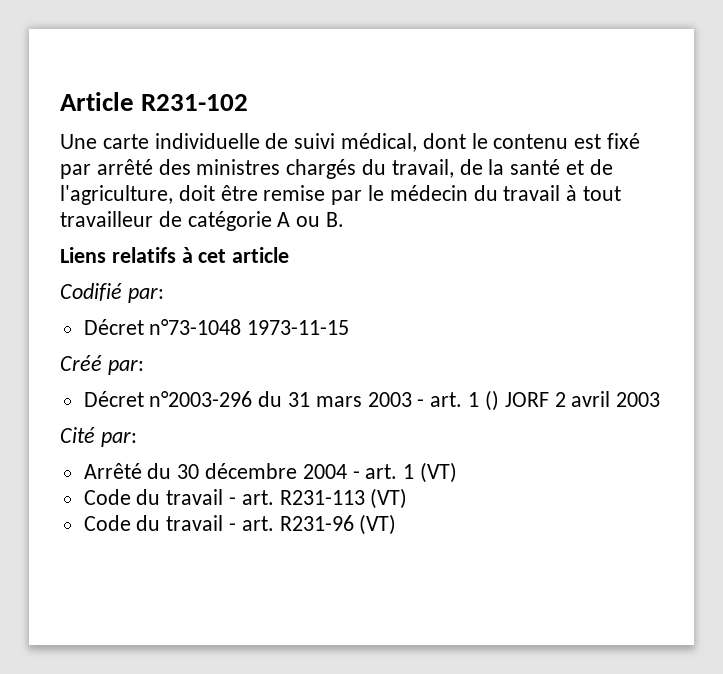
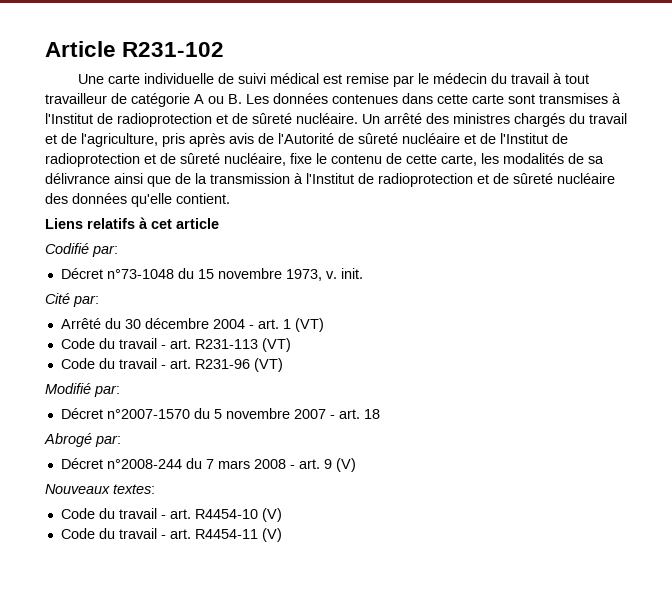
[341,133,641,152] [60,159,613,179] [60,185,258,205] médical, dont le contenu est fixé par arrêté des ministres chargés du travail, de la santé et de l'agriculture, doit être -> [269,73,342,84] médical est
(345, 219) none -> [246,93,621,104] [45,113,627,127] [45,133,568,147] [45,153,604,167] [45,173,615,187] [45,193,230,207] Les données contenues dans cette carte sont transmises à l'Institut de radioprotection et de sûreté nucléaire. Un arrêté des ministres chargés du travail et de l'agriculture, pris après avis de l'Autorité de sûreté nucléaire et de l'Institut de radioprotection et de sûreté nucléaire, fixe le contenu de cette carte, les modalités de sa délivrance ainsi que de la transmission à l'Institut de radioprotection et de sûreté nucléaire des données qu'elle contient.
[247,320,350,335] [60,355,144,375] [83,390,661,411] 1973-11-15 // Créé par: // Décret n°2003-296 du 31 mars 2003 - art. 1 () JORF 2 avril 2003 -> [177,268,363,281] du 15 novembre 1973, v. init.
(397, 524) none -> [45,383,120,397] [60,408,380,419] [44,433,121,447] [60,458,356,472] [45,484,155,494] [60,508,282,522] [60,528,282,542] // Modifié par: // Décret n°2007-1570 du 5 novembre 2007 - art. 18 // Abrogé par: // Décret n°2008-244 du 7 mars 2008 - art. 9 (V) // Nouveaux textes: // Code du travail - art. R4454-10 (V) // Code du travail - art. R4454-11 (V)

